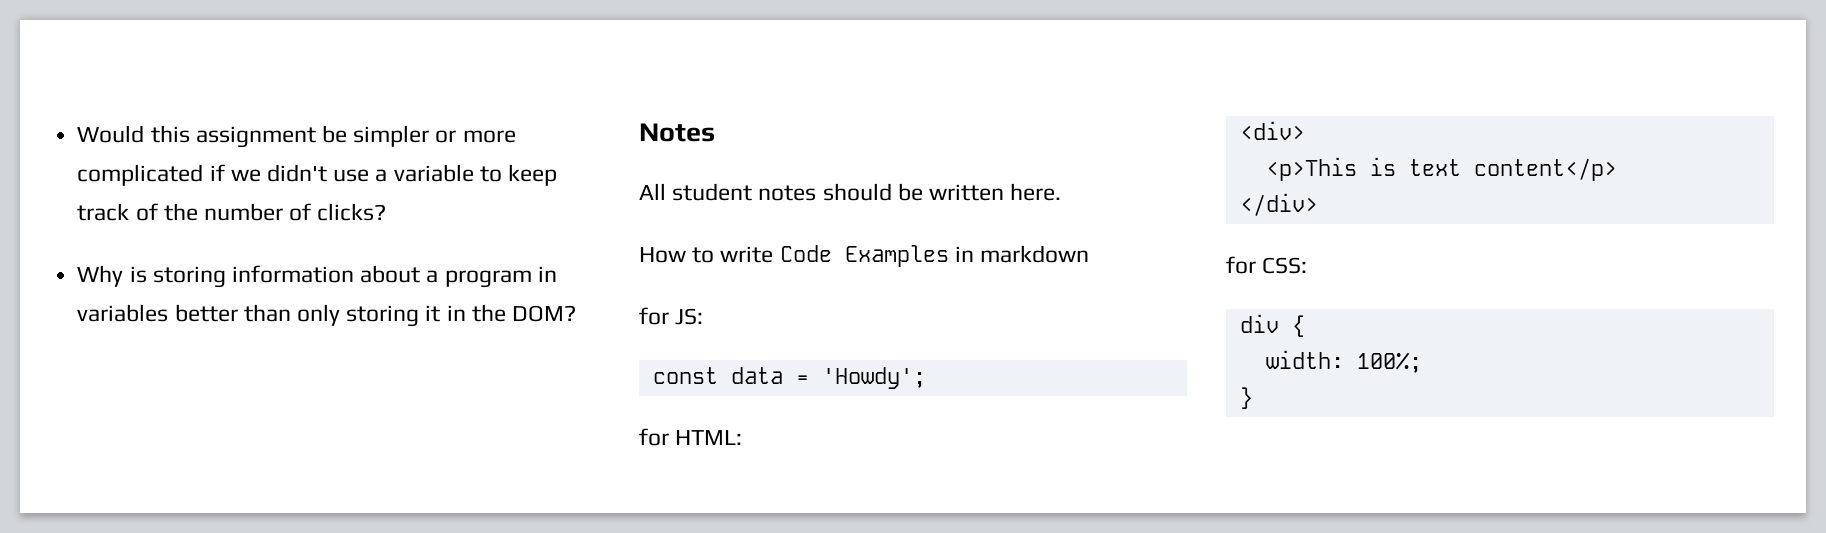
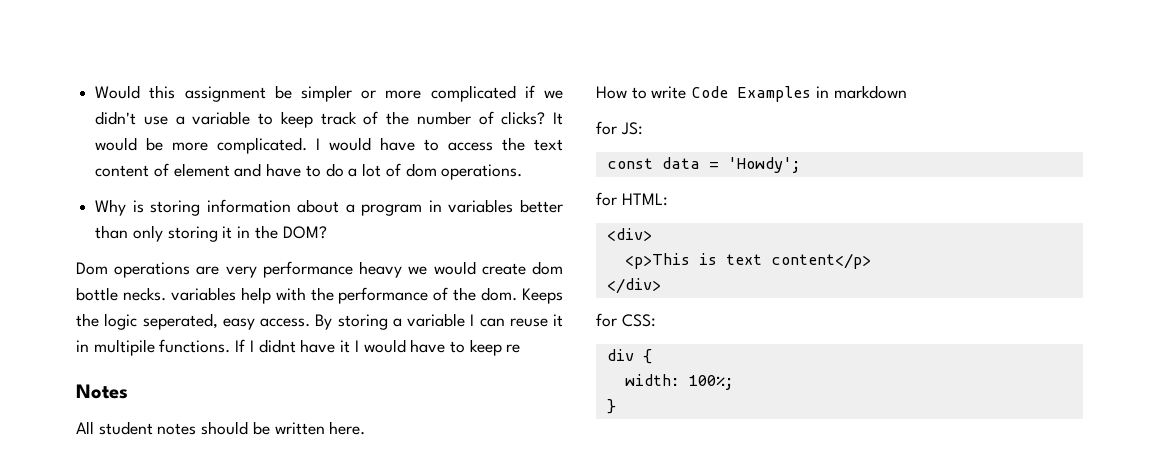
(387, 212) none -> [553,112,563,125] [95,137,564,154] [95,163,523,180] It would be more complicated. I would have to access the text content of element and have to do a lot of dom operations.
(576, 313) none -> [76,261,563,278] [76,287,563,304] [76,313,563,330] [76,339,521,356] // Dom operations are very performance heavy we would create dom bottle necks. variables help with the performance of the dom. Keeps the logic seperated, easy access. By storing a variable I can reuse it in multipile functions. If I didnt have it I would have to keep re

